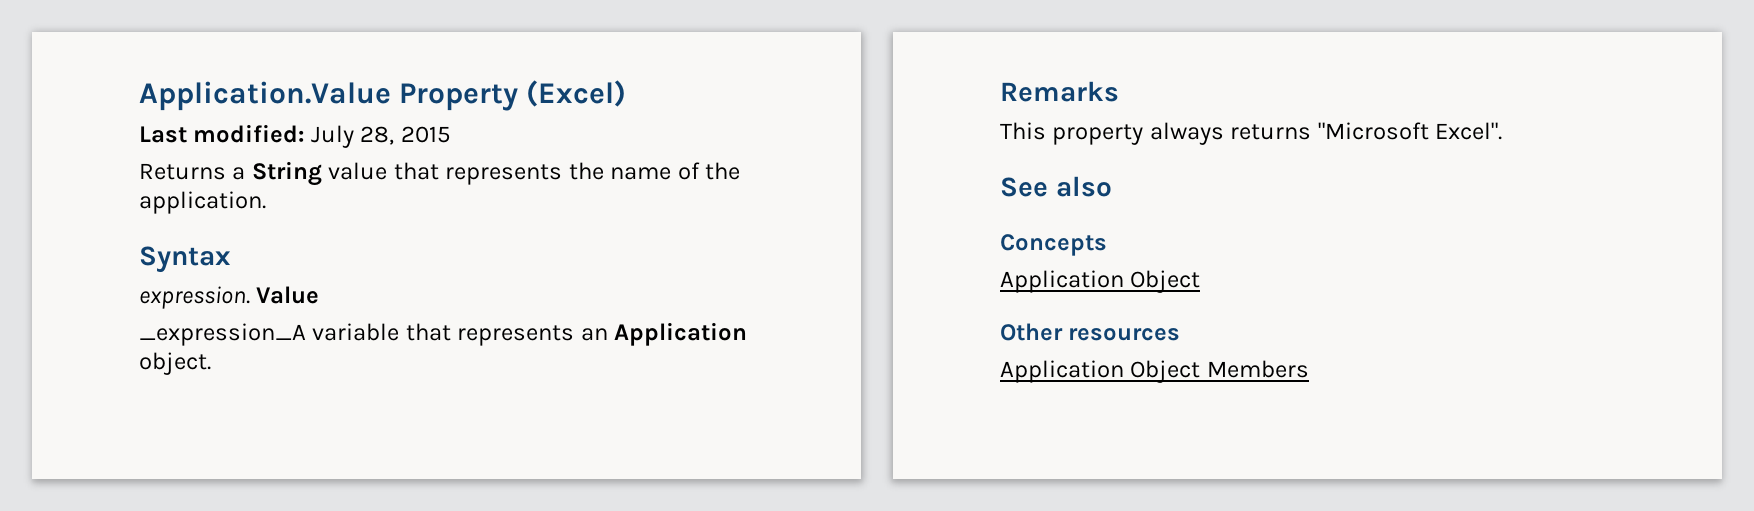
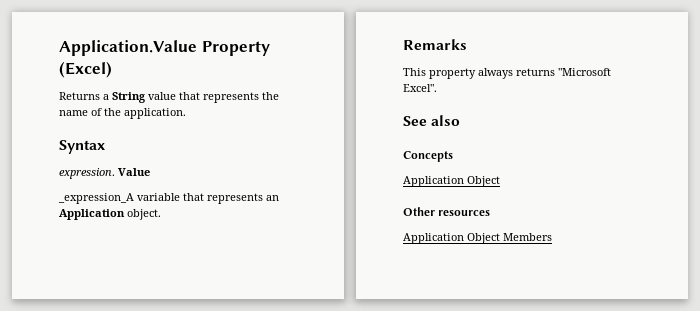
[139,124,451,148] // Last modified: July 28, 2015 -> (112, 69) none

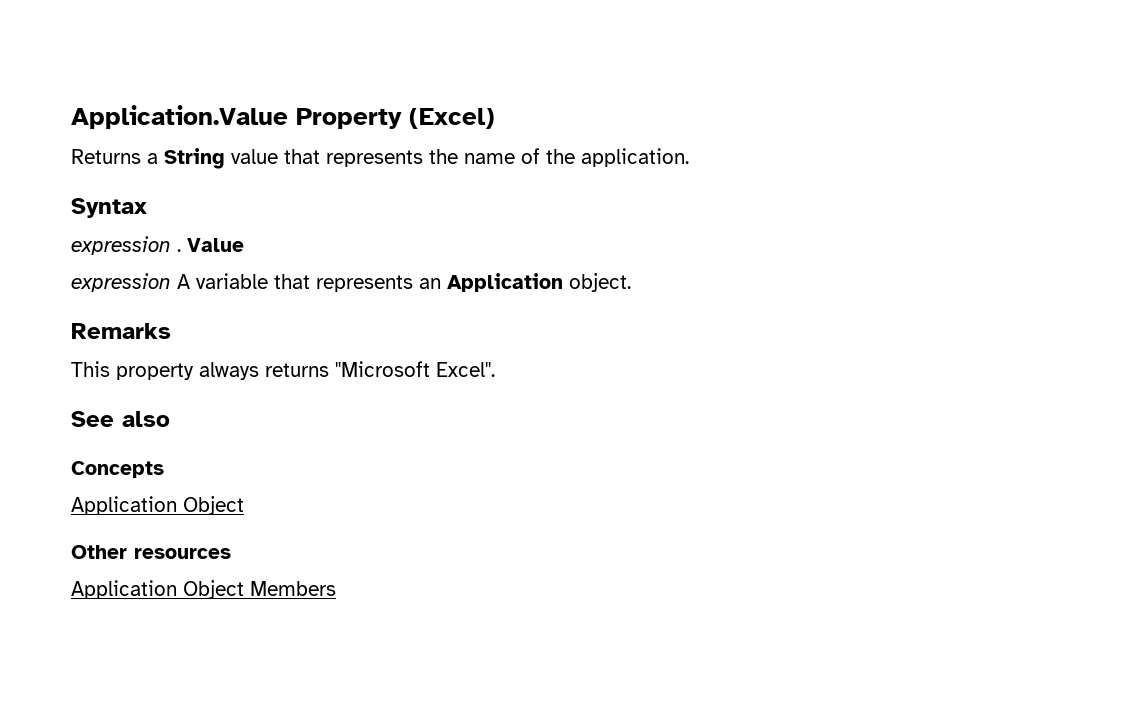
[59,168,115,179] expression. -> [71,236,181,255] expression .
[58,193,134,204] _expression_A -> [71,273,190,292] expression A

